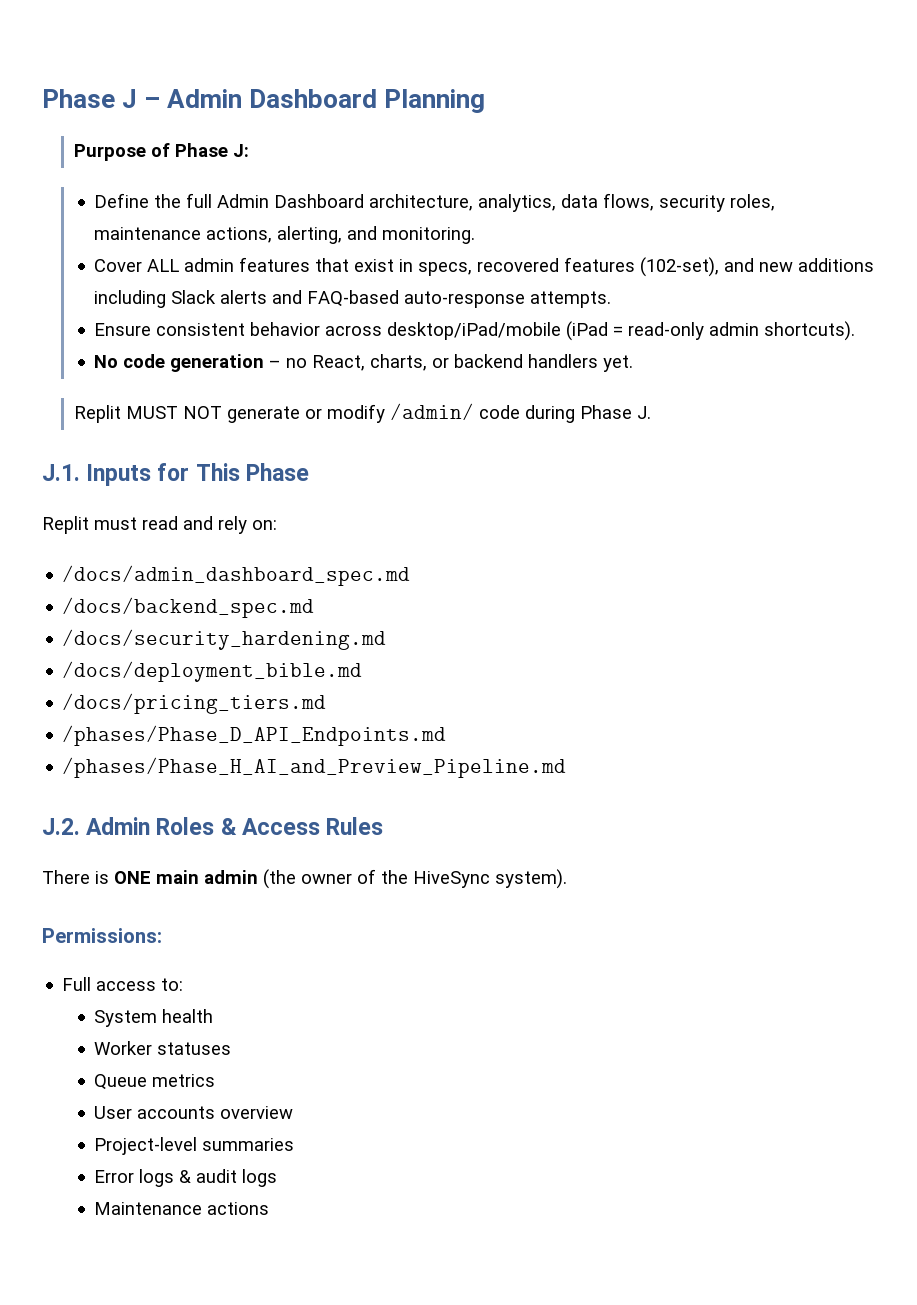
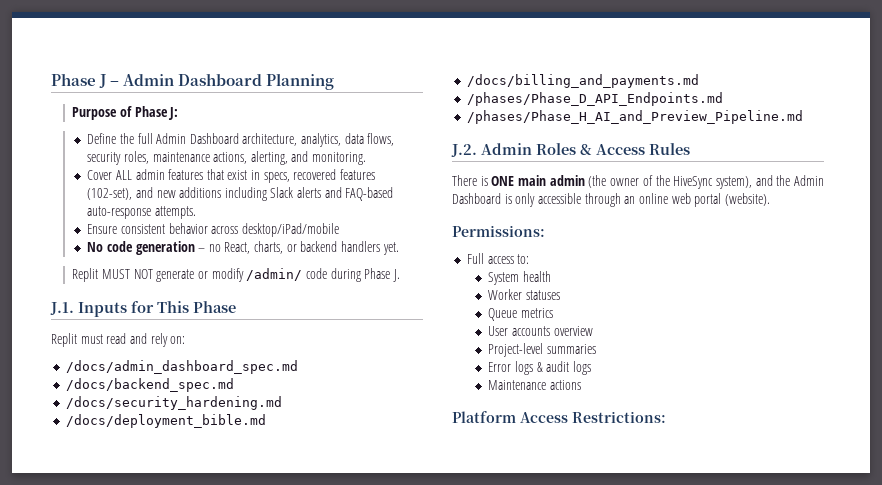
[566,321,856,341] (iPad = read-only admin shortcuts). -> (339, 230) none
[62,693,327,714] /docs/pricing_tiers.md -> [466,74,699,88] /docs/billing_and_payments.md
[495,869,567,889] system). -> [715,175,824,189] [452,193,770,207] system), and the Admin Dashboard is only accessible through an online web portal (website).
(270, 1208) none -> [452,411,666,423] // Platform Access Restrictions:

